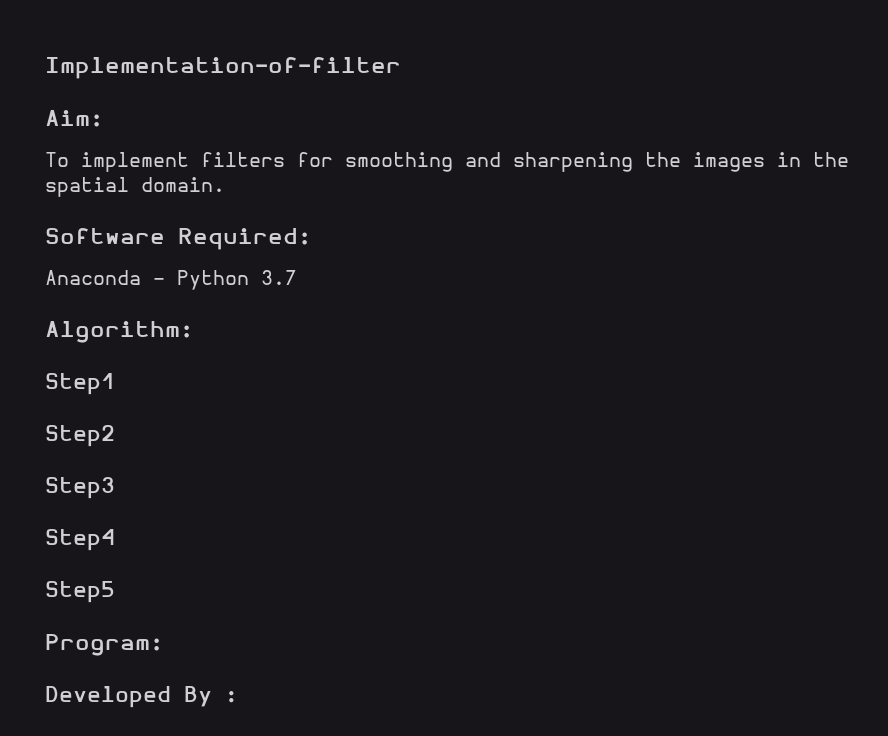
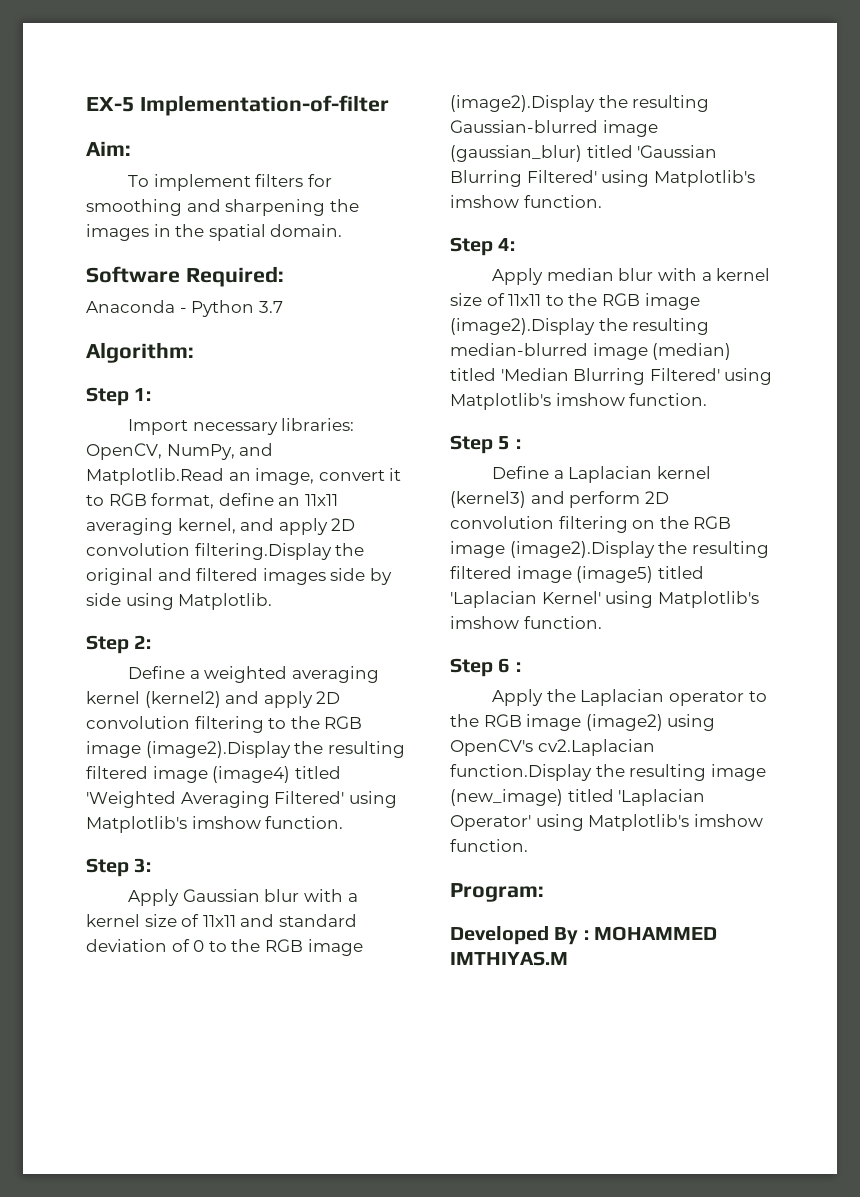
(45, 68) none -> [86,97,134,112] EX-5
[45,373,115,395] [45,425,115,447] [45,477,115,499] [45,529,115,551] [45,581,115,603] Step1 // Step2 // Step3 // Step4 // Step5 -> [86,387,152,406] [128,418,355,435] [86,443,274,460] [86,468,402,485] [86,493,338,509] [86,518,356,535] [86,543,365,560] [86,568,392,585] [86,593,273,610] [86,635,152,654] [128,666,379,683] [86,691,341,708] [86,716,363,733] [86,741,405,758] [86,766,341,783] [86,791,397,808] [86,816,344,833] [86,858,152,877] [128,889,358,906] [86,914,357,927] [86,939,363,956] [450,95,710,112] [450,120,658,137] [450,145,718,162] [450,170,755,187] [450,195,602,208] [450,237,516,256] [492,268,771,285] [450,293,700,310] [450,318,710,335] [450,343,732,360] [450,368,773,385] [450,393,708,410] [450,435,521,454] [492,466,711,483] [450,491,669,508] [450,516,732,533] [450,541,769,558] [450,566,704,583] [450,591,759,608] [450,616,602,629] [450,658,521,677] [492,689,767,706] [450,714,716,731] [450,739,655,756] [450,764,766,781] [450,789,706,806] [450,814,763,831] [450,839,528,852] Step 1: // Import necessary libraries: OpenCV, NumPy, and Matplotlib.Read an image, convert it to RGB format, define an 11x11 averaging kernel, and apply 2D convolution filtering.Display the original and filtered images side by side using Matplotlib. // Step 2: // Define a weighted averaging kernel (kernel2) and apply 2D convolution filtering to the RGB image (image2).Display the resulting filtered image (image4) titled 'Weighted Averaging Filtered' using Matplotlib's imshow function. // Step 3: // Apply Gaussian blur with a kernel size of 11x11 and standard deviation of 0 to the RGB image (image2).Display the resulting Gaussian-blurred image (gaussian_blur) titled 'Gaussian Blurring Filtered' using Matplotlib's imshow function. // Step 4: // Apply median blur with a kernel size of 11x11 to the RGB image (image2).Display the resulting median-blurred image (median) titled 'Median Blurring Filtered' using Matplotlib's imshow function. // Step 5 : // Define a Laplacian kernel (kernel3) and perform 2D convolution filtering on the RGB image (image2).Display the resulting filtered image (image5) titled 'Laplacian Kernel' using Matplotlib's imshow function. // Step 6 : // Apply the Laplacian operator to the RGB image (image2) using OpenCV's cv2.Laplacian function.Display the resulting image (new_image) titled 'Laplacian Operator' using Matplotlib's imshow function.
(238, 697) none -> [594,926,718,941] [450,951,568,966] MOHAMMED IMTHIYAS.M

